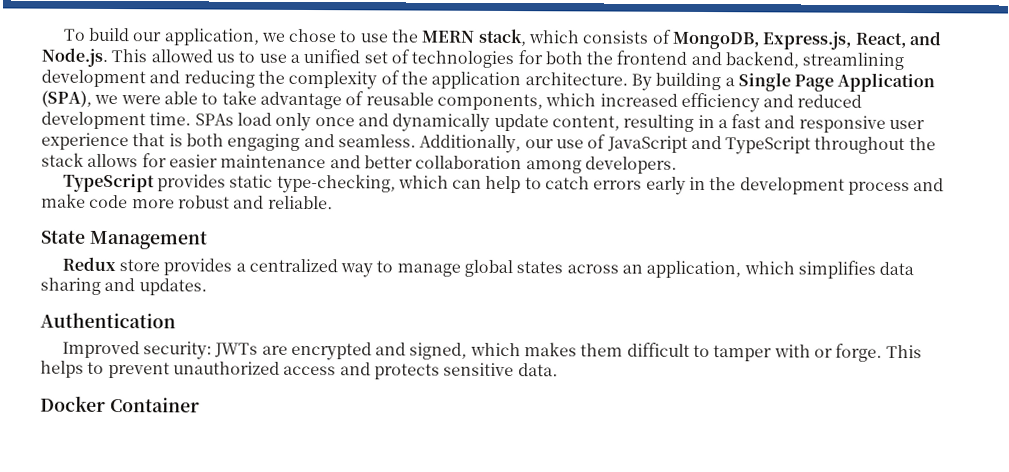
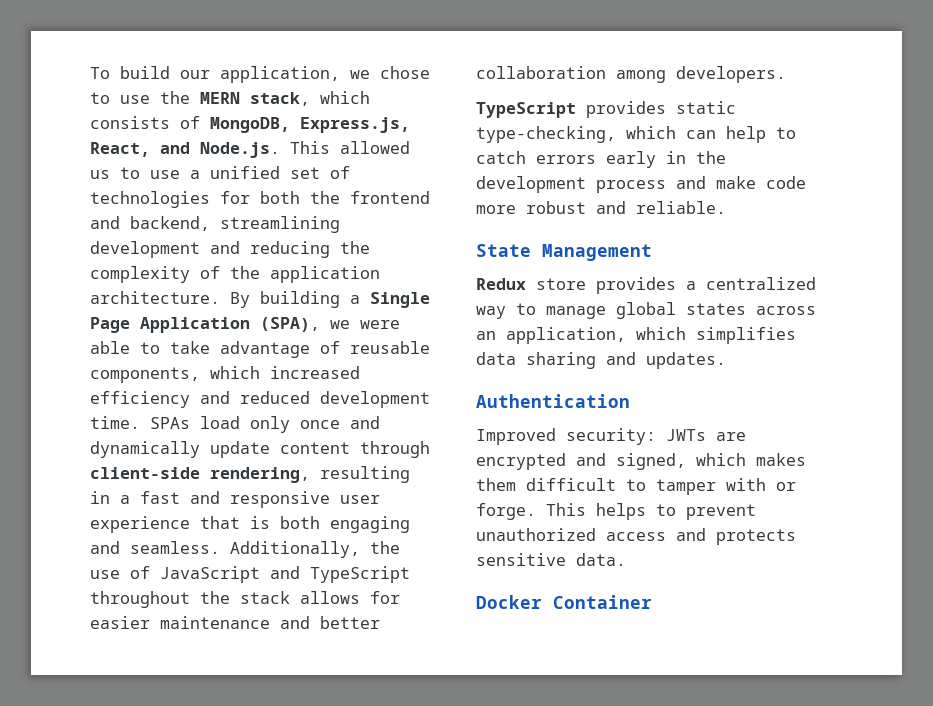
[551,115,620,131] content, -> [280,441,430,458] [90,467,310,483] content through client-side rendering,
[524,139,554,149] our -> [370,541,400,554] the

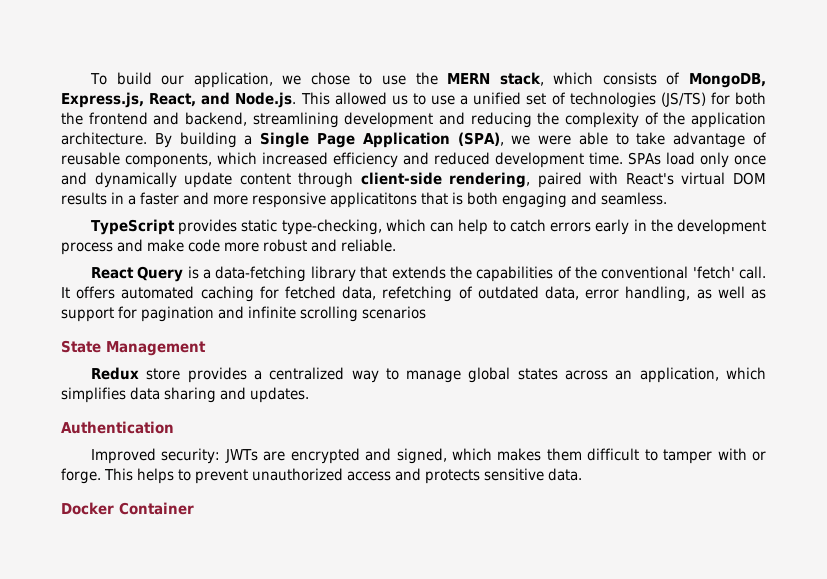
(210, 199) none -> [660,92,706,107] (JS/TS)
[320,466,410,483] [90,491,380,508] [90,516,190,533] resulting in a fast and responsive user experience -> [537,172,766,188] [61,192,417,208] paired with React's virtual DOM results in a faster and more responsive applicatitons
[230,541,400,558] [90,566,410,583] [90,591,400,608] [90,616,380,629] [476,66,786,83] Additionally, the use of JavaScript and TypeScript throughout the stack allows for easier maintenance and better collaboration among developers. -> (667, 198) none
(726, 207) none -> [90,266,766,282] [61,286,767,302] [61,306,426,322] // React Query is a data-fetching library that extends the capabilities of the conventional 'fetch' call. It offers automated caching for fetched data, refetching of outdated data, error handling, as well as support for pagination and infinite scrolling scenarios

